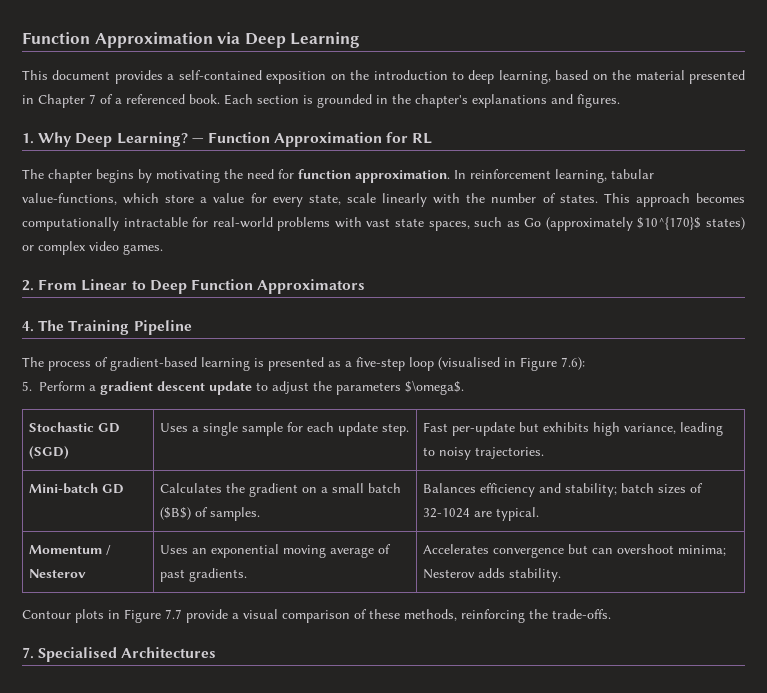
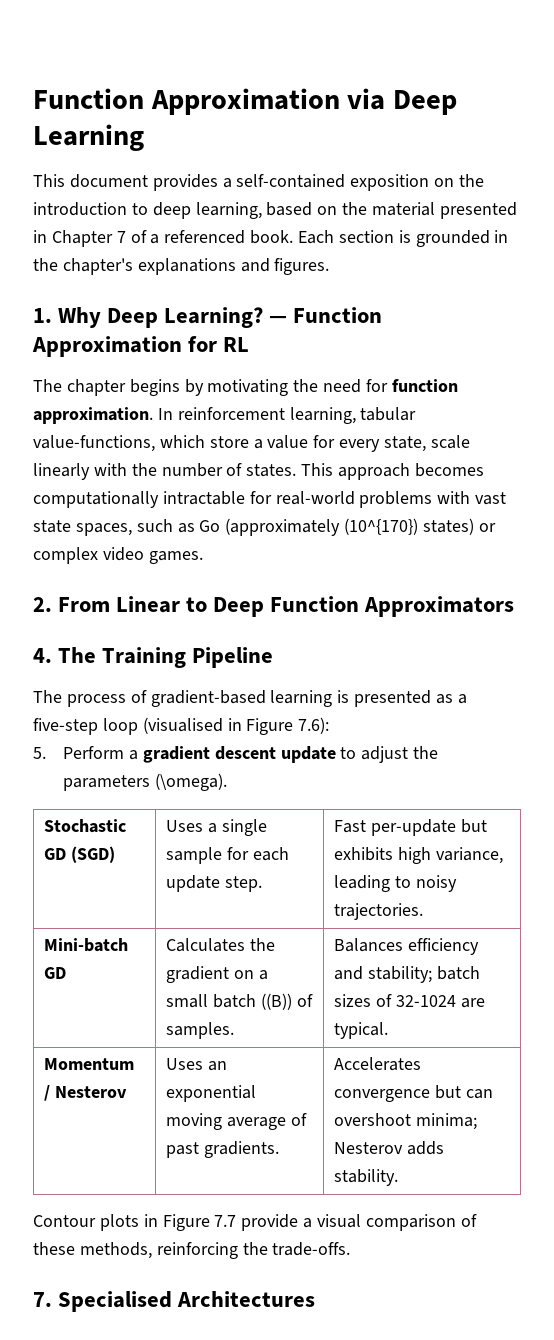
[637,217,702,230] $10^{170}$ -> [344,518,419,535] (10^{170})
[405,380,464,395] $\omega$. -> [155,773,228,791] (\omega).
[160,507,192,520] ($B$) -> [261,993,293,1010] ((B))

